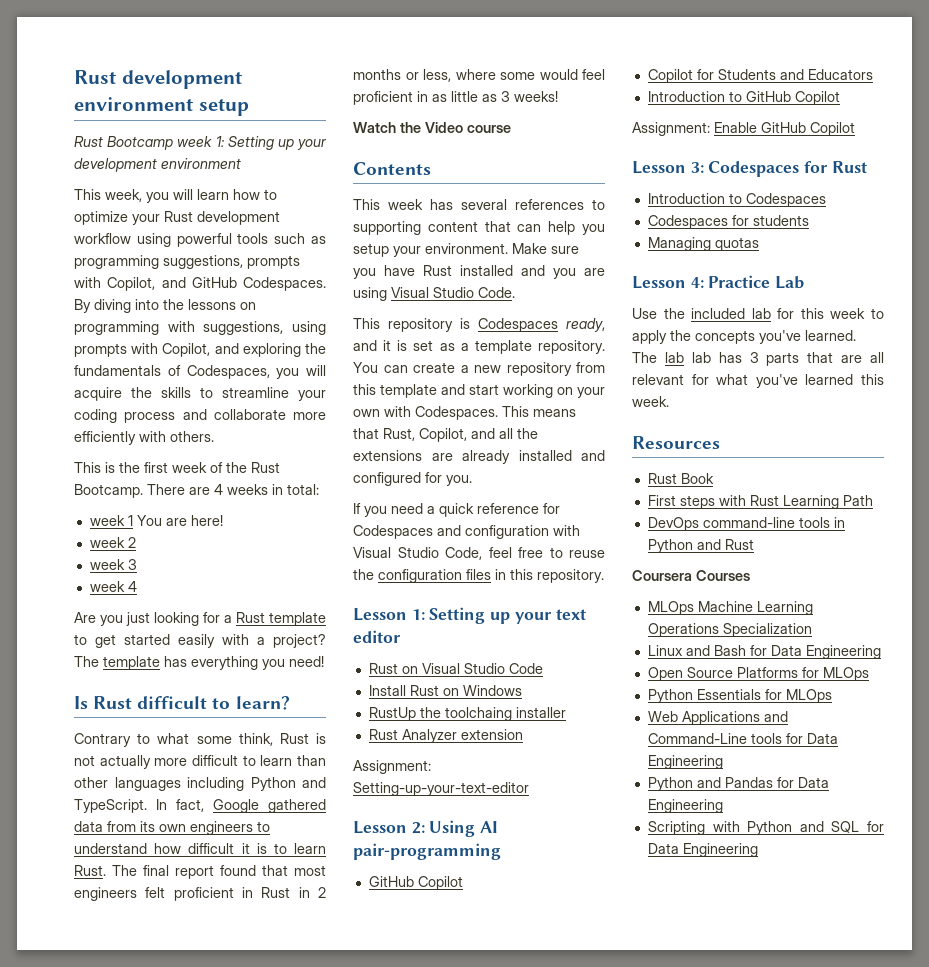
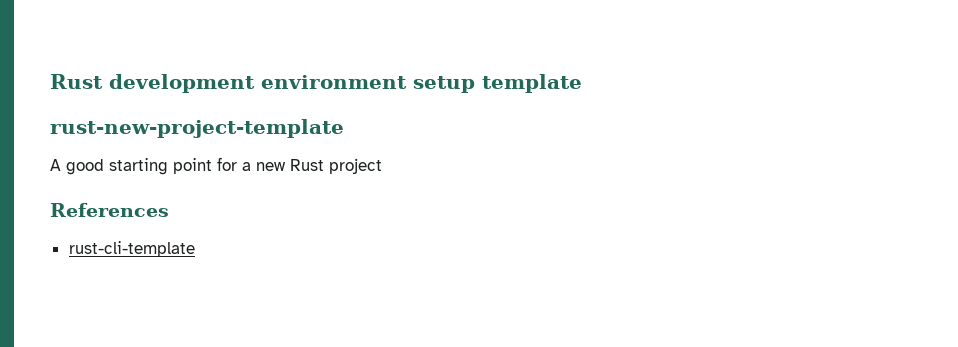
[74,136,326,150] [74,158,241,172] [74,189,277,203] [74,211,280,225] [74,233,326,247] [74,255,300,269] [74,277,326,291] [74,299,256,313] [74,321,326,335] [74,343,326,357] [74,365,326,379] [74,387,326,401] [74,409,326,423] [74,431,214,445] [74,462,280,473] [74,484,319,498] [89,515,223,526] [89,537,136,548] [89,559,137,570] [89,581,137,592] [74,612,326,626] [74,634,326,648] [74,656,324,670] [74,696,290,710] [74,733,326,747] [74,755,326,769] [74,777,326,791] [74,799,326,813] [74,821,270,835] [74,843,326,854] [74,865,326,879] [74,887,326,901] [353,69,605,82] [353,91,558,105] [353,122,511,133] [353,162,431,175] [353,199,605,210] [353,221,605,235] [353,243,579,257] [353,265,605,279] [353,287,515,301] [353,318,605,332] [353,340,605,354] [353,362,605,376] [353,384,605,398] [353,406,576,420] [353,428,538,442] [353,450,605,464] [353,472,472,486] [353,503,560,517] [353,525,580,539] [353,547,605,560] [353,569,604,583] [353,607,586,624] [353,630,401,643] [368,663,543,674] [368,685,522,696] [368,707,566,721] [368,729,523,743] [353,760,431,774] [353,782,529,796] [353,820,499,837] [353,843,501,860] [368,876,463,890] [647,69,873,83] [647,91,840,105] [632,122,855,136] [632,161,867,177] [647,193,826,207] [647,215,809,229] [647,237,759,251] [632,275,805,289] [632,308,884,319] [632,330,856,344] [632,352,884,366] [632,374,884,388] [632,396,669,407] [632,436,720,449] [647,473,714,484] [647,495,873,509] [647,517,845,531] [647,539,754,553] [632,570,750,581] [647,601,813,615] [647,623,812,637] [647,645,881,659] [647,667,869,681] [647,689,832,703] [647,711,788,725] [647,733,838,744] [647,755,723,769] [647,777,829,791] [647,799,723,813] [647,821,884,835] [647,843,758,857] // Rust Bootcamp week 1: Setting up your development environment // This week, you will learn how to optimize your Rust development workflow using powerful tools such as programming suggestions, prompts with Copilot, and GitHub Codespaces. By diving into the lessons on programming with suggestions, using prompts with Copilot, and exploring the fundamentals of Codespaces, you will acquire the skills to streamline your coding process and collaborate more efficiently with others. // This is the first week of the Rust Bootcamp. There are 4 weeks in total: // week 1 You are here! // week 2 // week 3 // week 4 // Are you just looking for a Rust template to get started easily with a project? The template has everything you need! // Is Rust difficult to learn? // Contrary to what some think, Rust is not actually more difficult to learn than other languages including Python and TypeScript. In fact, Google gathered data from its own engineers to understand how difficult it is to learn Rust. The final report found that most engineers felt proficient in Rust in 2 months or less, where some would feel proficient in as little as 3 weeks! // Watch the Video course // Contents // This week has several references to supporting content that can help you setup your environment. Make sure you have Rust installed and you are using Visual Studio Code. // This repository is Codespaces ready, and it is set as a template repository. You can create a new repository from this template and start working on your own with Codespaces. This means that Rust, Copilot, and all the extensions are already installed and configured for you. // If you need a quick reference for Codespaces and configuration with Visual Studio Code, feel free to reuse the configuration files in this repository. // Lesson 1: Setting up your text editor // Rust on Visual Studio Code // Install Rust on Windows // RustUp the toolchaing installer // Rust Analyzer extension // Assignment: Setting-up-your-text-editor // Lesson 2: Using AI pair-programming // GitHub Copilot // Copilot for Students and Educators // Introduction to GitHub Copilot // Assignment: Enable GitHub Copilot // Lesson 3: Codespaces for Rust // Introduction to Codespaces // Codespaces for students // Managing quotas // Lesson 4: Practice Lab // Use the included lab for this week to apply the concepts you've learned. The lab lab has 3 parts that are all relevant for what you've learned this week. // Resources // Rust Book // First steps with Rust Learning Path // DevOps command-line tools in Python and Rust // Coursera Courses // MLOps Machine Learning Operations Specialization // Linux and Bash for Data Engineering // Open Source Platforms for MLOps // Python Essentials for MLOps // Web Applications and Command-Line tools for Data Engineering // Python and Pandas for Data Engineering // Scripting with Python and SQL for Data Engineering -> [482,74,582,93] [50,119,344,138] [50,157,382,175] [50,203,169,217] [68,241,195,257] template // rust-new-project-template // A good starting point for a new Rust project // References // rust-cli-template

